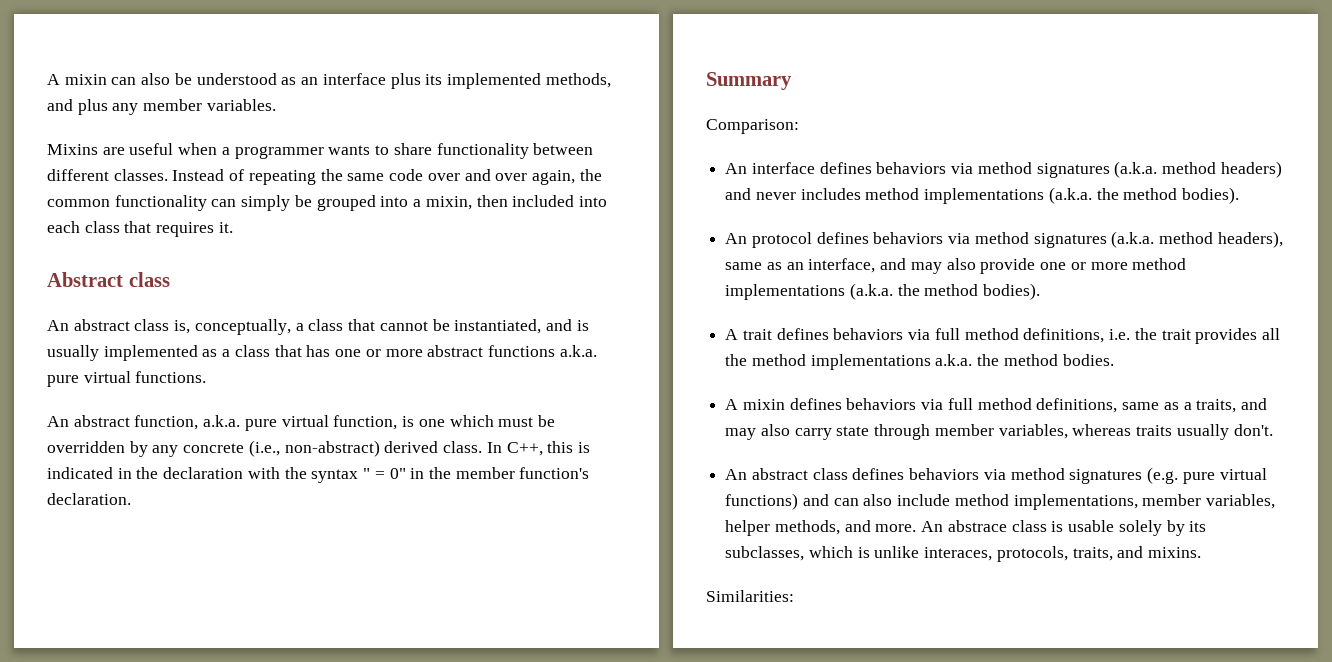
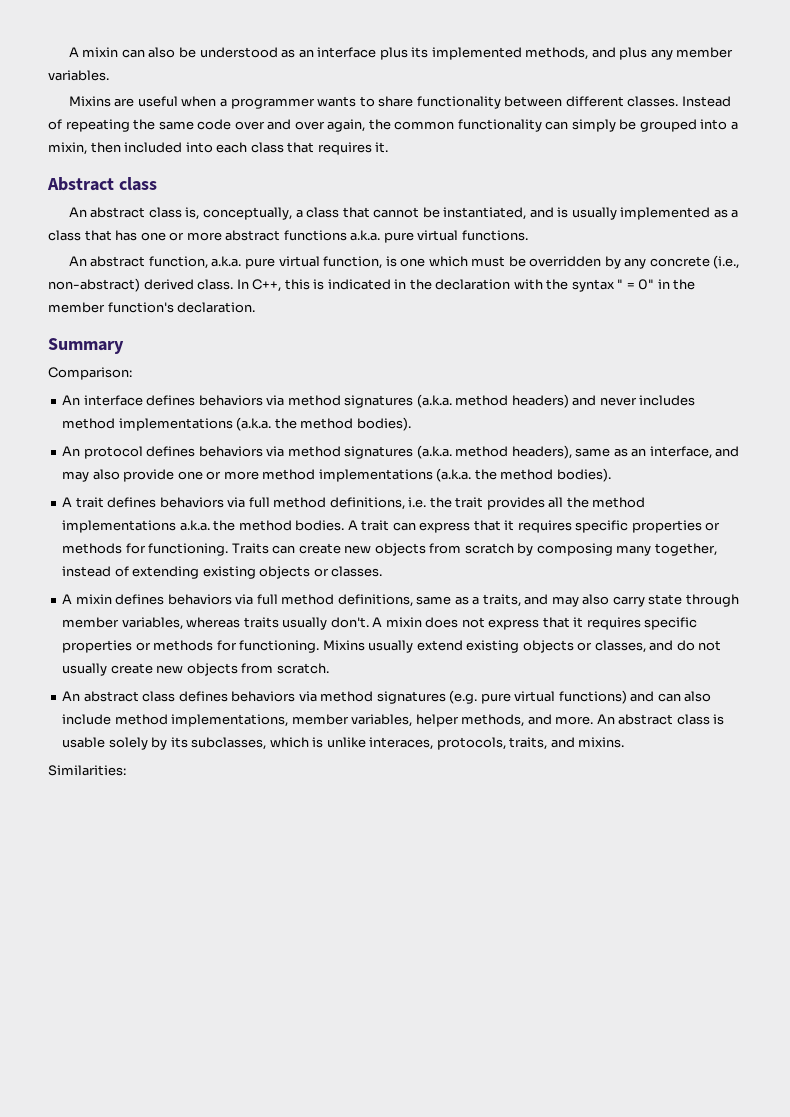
(1114, 360) none -> [347,520,721,533] [62,543,717,556] [62,566,383,579] A trait can express that it requires specific properties or methods for functioning. Traits can create new objects from scratch by composing many together, instead of extending existing objects or classes.
(1273, 430) none -> [372,617,698,630] [62,640,722,653] [62,663,329,676] A mixin does not express that it requires specific properties or methods for functioning. Mixins usually extend existing objects or classes, and do not usually create new objects from scratch.
[947,520,1007,532] abstrace -> [618,714,674,725] abstract

